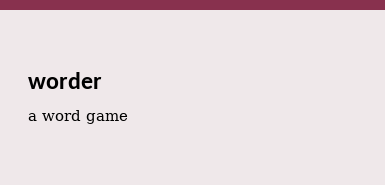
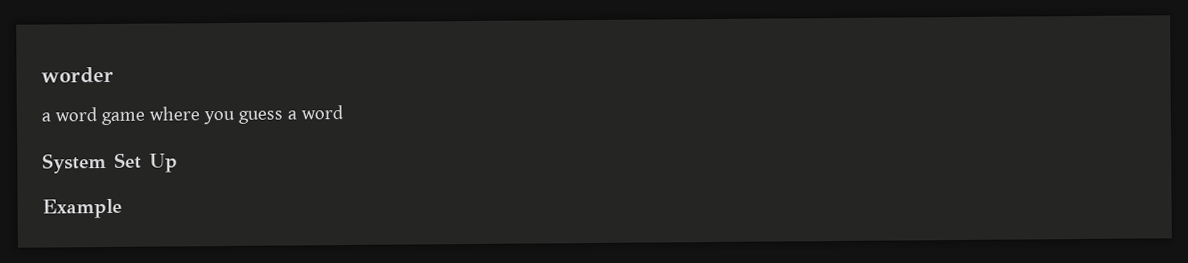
(128, 118) none -> [148,105,344,125] [42,152,178,174] [42,198,122,219] where you guess a word // System Set Up // Example

